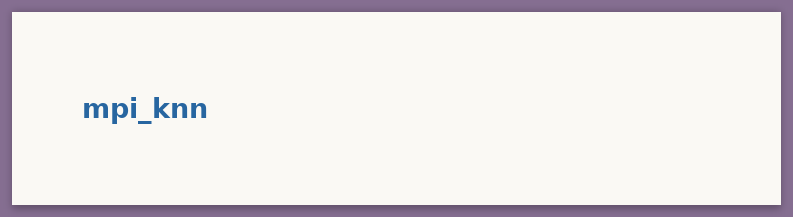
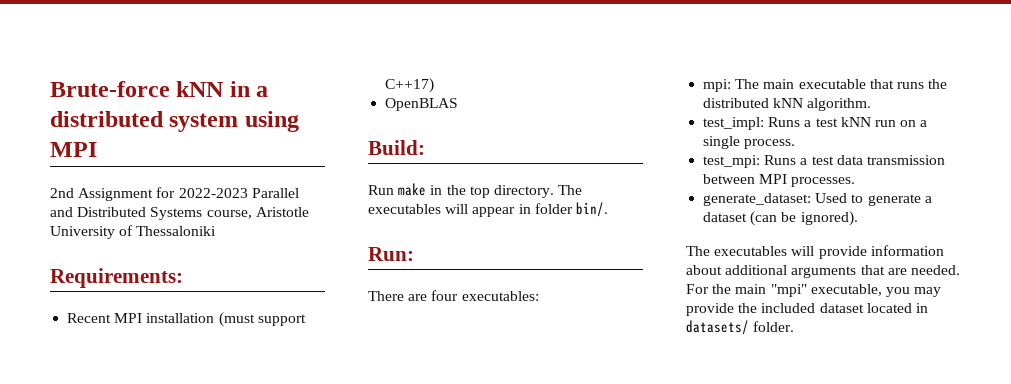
[82,97,208,124] mpi_knn -> [50,81,269,97] [50,111,299,132] [50,142,97,157] [50,187,299,201] [50,207,309,220] [50,225,217,239] [50,268,183,288] [67,312,306,327] [385,78,435,93] [385,98,459,111] [368,140,425,155] [368,183,583,198] [368,202,608,217] [368,247,414,261] [368,290,539,301] [703,79,948,92] [703,98,872,111] [703,117,928,130] [703,136,796,149] [703,155,945,168] [703,174,856,187] [703,193,932,206] [703,211,858,226] [686,245,944,259] [686,265,960,278] [686,284,942,297] [686,303,928,316] [686,320,795,335] Brute-force kNN in a distributed system using MPI // 2nd Assignment for 2022-2023 Parallel and Distributed Systems course, Aristotle University of Thessaloniki // Requirements: // Recent MPI installation (must support C++17) // OpenBLAS // Build: // Run make in the top directory. The executables will appear in folder bin/. // Run: // There are four executables: // mpi: The main executable that runs the distributed kNN algorithm. // test_impl: Runs a test kNN run on a single process. // test_mpi: Runs a test data transmission between MPI processes. // generate_dataset: Used to generate a dataset (can be ignored). // The executables will provide information about additional arguments that are needed. For the main "mpi" executable, you may provide the included dataset located in datasets/ folder.

